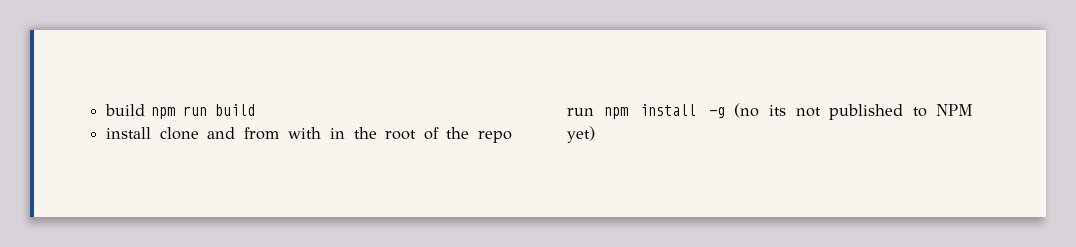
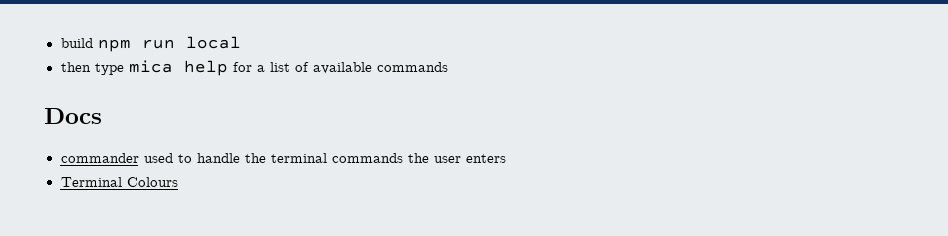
[215,104,256,116] [106,127,512,143] [567,103,973,120] [567,126,596,143] build // install clone and from with in the root of the repo run npm install -g (no its not published to NPM yet) -> [185,36,241,49] [60,60,448,76] [44,108,102,124] [60,153,506,163] [60,177,178,187] local // then type mica help for a list of available commands // Docs // commander used to handle the terminal commands the user enters // Terminal Colours

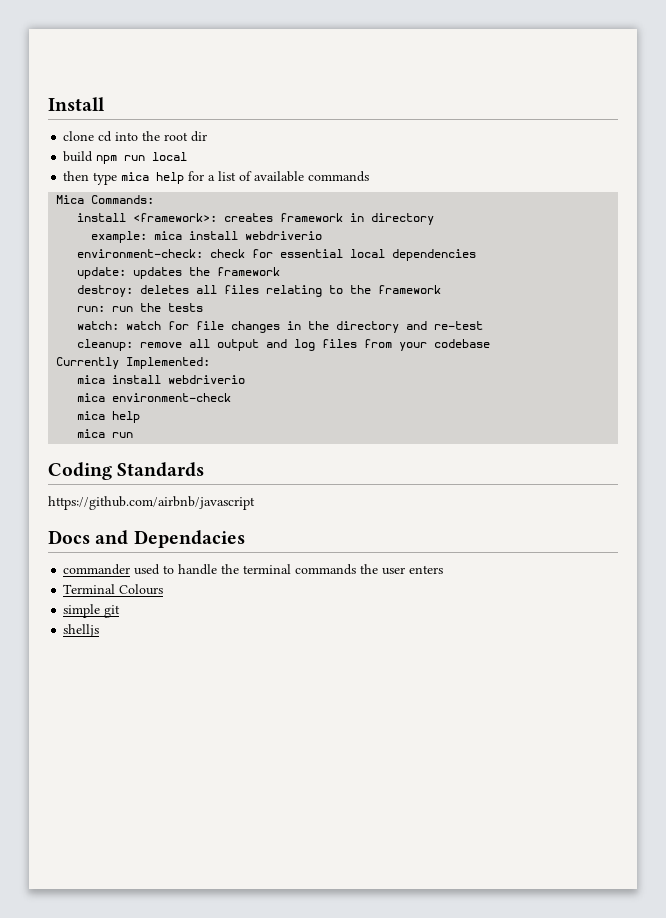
(60, 43) none -> [48,97,105,111] [63,131,208,142] Install // clone cd into the root dir //
(448, 67) none -> [56,195,155,204] [77,213,435,225] [91,231,323,243] [77,249,477,261] [77,267,281,279] [77,285,442,297] [77,303,204,312] [77,321,484,333] [77,339,491,351] [56,357,211,369] [77,375,246,384] [77,393,232,402] [77,411,141,423] [77,429,134,438] [48,462,205,480] [48,496,255,510] // Mica Commands: // install <framework>: creates framework in directory // example: mica install webdriverio // environment-check: check for essential local dependencies // update: updates the framework // destroy: deletes all files relating to the framework // run: run the tests // watch: watch for file changes in the directory and re-test // cleanup: remove all output and log files from your codebase // Currently Implemented: // mica install webdriverio // mica environment-check // mica help // mica run // Coding Standards // https://github.com/airbnb/javascript
(102, 116) none -> [95,530,245,548] and Dependacies
(178, 182) none -> [63,604,121,618] [63,624,100,637] // simple git // shelljs

